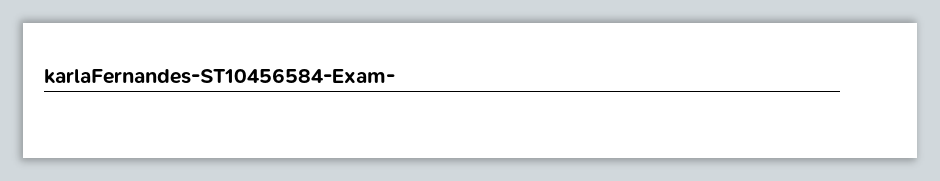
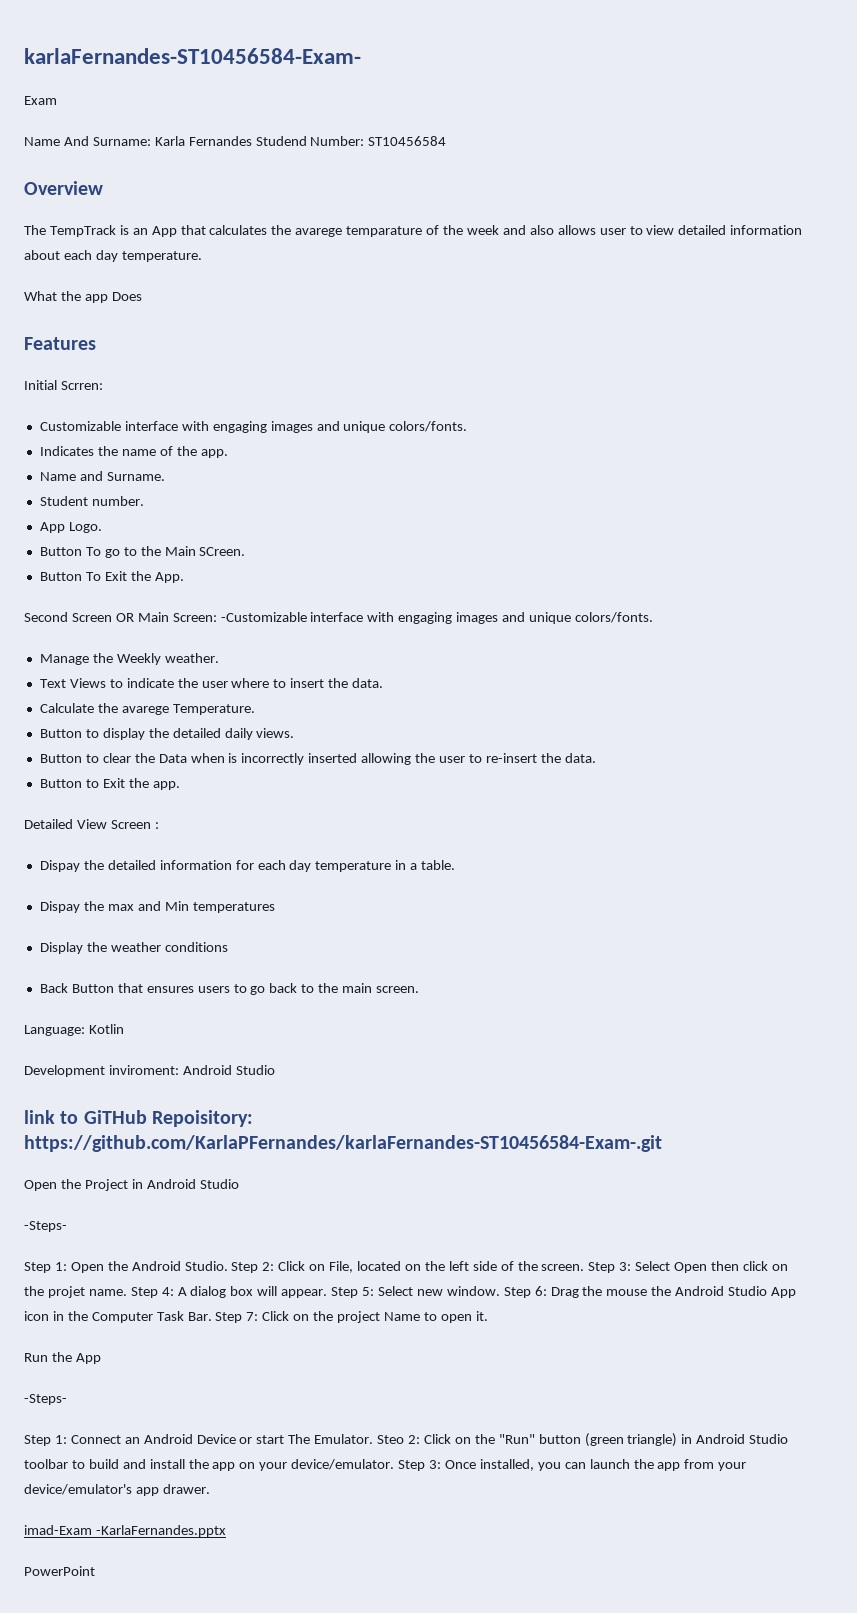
(395, 76) none -> [24,96,57,105] [24,136,447,146] [24,181,103,195] [24,225,803,237] [24,250,202,262] [24,291,142,303] [24,337,96,350] [24,380,103,390] [39,421,468,433] [39,446,228,458] [39,471,165,481] [39,496,144,506] [39,522,102,533] [39,546,246,558] [39,571,184,583] [24,612,653,624] [39,653,219,665] [39,678,384,688] [39,703,255,715] [39,728,295,740] [39,753,596,765] [39,778,180,790] [24,819,159,829] [39,860,456,872] [39,901,275,913] [39,942,228,954] [39,983,420,995] [24,1024,124,1036] [24,1065,275,1077] [24,1110,253,1127] [24,1135,662,1152] [24,1179,239,1191] [24,1221,67,1232] [24,1261,788,1273] [24,1286,797,1298] [24,1311,488,1323] [24,1352,101,1364] [24,1394,67,1405] [24,1433,789,1447] [24,1459,747,1471] [24,1484,210,1496] [24,1525,226,1537] [24,1566,95,1576] // Exam // Name And Surname: Karla Fernandes Studend Number: ST10456584 // Overview // The TempTrack is an App that calculates the avarege temparature of the week and also allows user to view detailed information about each day temperature. // What the app Does // Features // Initial Scrren: // Customizable interface with engaging images and unique colors/fonts. // Indicates the name of the app. // Name and Surname. // Student number. // App Logo. // Button To go to the Main SCreen. // Button To Exit the App. // Second Screen OR Main Screen: -Customizable interface with engaging images and unique colors/fonts. // Manage the Weekly weather. // Text Views to indicate the user where to insert the data. // Calculate the avarege Temperature. // Button to display the detailed daily views. // Button to clear the Data when is incorrectly inserted allowing the user to re-insert the data. // Button to Exit the app. // Detailed View Screen : // Dispay the detailed information for each day temperature in a table. // Dispay the max and Min temperatures // Display the weather conditions // Back Button that ensures users to go back to the main screen. // Language: Kotlin // Development inviroment: Android Studio // link to GiTHub Repoisitory: https://github.com/KarlaPFernandes/karlaFernandes-ST10456584-Exam-.git // Open the Project in Android Studio // -Steps- // Step 1: Open the Android Studio. Step 2: Click on File, located on the left side of the screen. Step 3: Select Open then click on the projet name. Step 4: A dialog box will appear. Step 5: Select new window. Step 6: Drag the mouse the Android Studio App icon in the Computer Task Bar. Step 7: Click on the project Name to open it. // Run the App // -Steps- // Step 1: Connect an Android Device or start The Emulator. Steo 2: Click on the "Run" button (green triangle) in Android Studio toolbar to build and install the app on your device/emulator. Step 3: Once installed, you can launch the app from your device/emulator's app drawer. // imad-Exam -KarlaFernandes.pptx // PowerPoint

